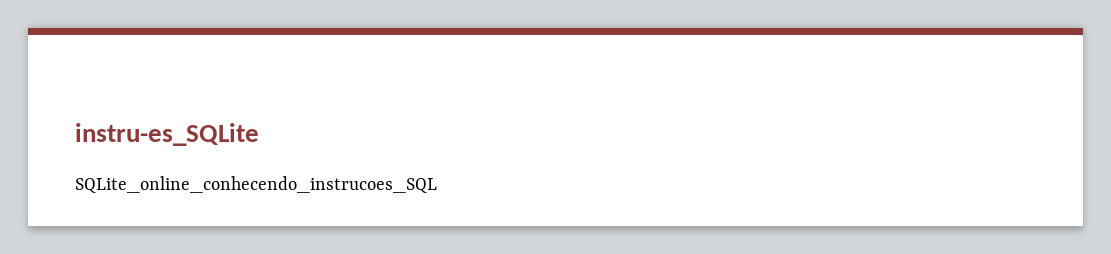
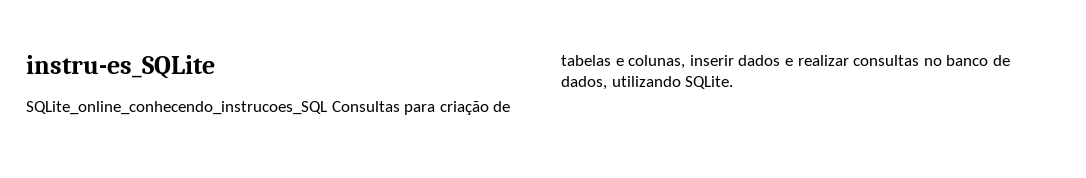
(437, 184) none -> [331,101,511,115] [561,55,1010,69] [561,76,734,90] Consultas para criação de tabelas e colunas, inserir dados e realizar consultas no banco de dados, utilizando SQLite.

